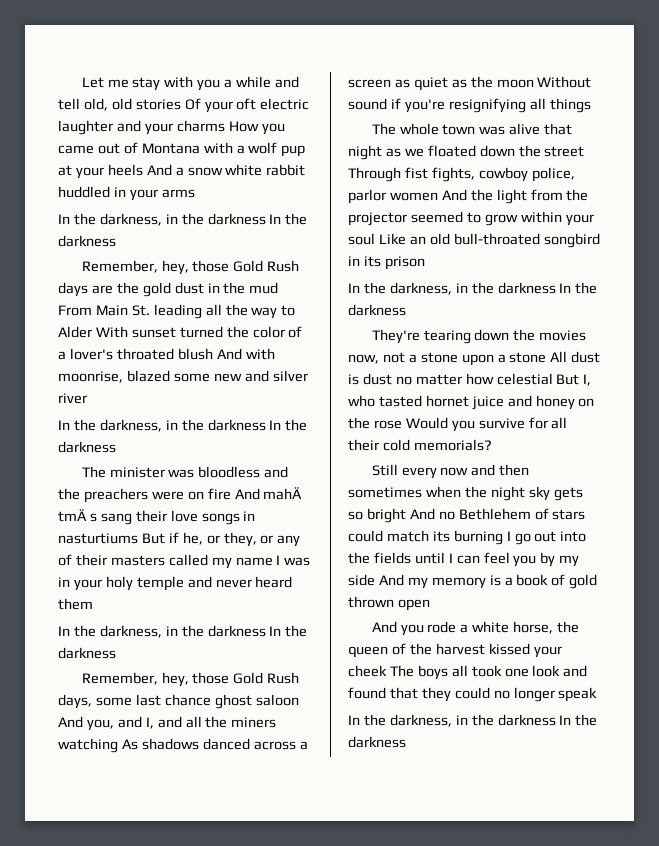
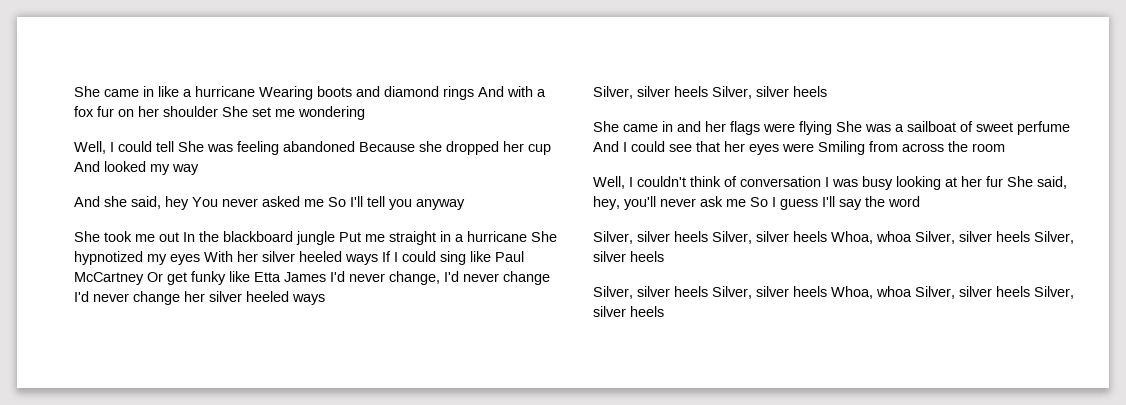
[81,76,299,91] [58,98,310,113] [58,120,285,135] [58,142,306,157] [58,164,306,179] [58,186,195,201] [58,213,308,226] [58,235,116,247] [81,260,300,275] [58,282,279,297] [58,304,296,319] [58,326,303,338] [58,348,275,360] [58,370,308,383] [58,393,87,404] [58,419,308,432] [58,441,116,453] [81,466,289,478] [58,487,303,503] [58,509,256,525] [58,532,301,547] [58,554,311,569] [58,576,293,591] [58,598,93,610] [58,625,308,638] [58,647,116,659] [81,672,300,687] [58,694,299,709] [58,716,277,731] [58,738,308,753] [348,76,592,91] [348,98,591,113] [371,123,573,135] [348,145,585,160] [348,167,575,182] [348,189,589,204] [348,211,594,226] [348,233,600,248] [348,256,425,270] [348,282,598,295] [348,304,406,316] [371,329,587,344] [348,351,601,366] [348,373,592,386] [348,395,595,410] [348,417,568,432] [348,439,492,451] [371,464,530,479] [348,486,583,501] [348,508,586,523] [348,530,587,545] [348,552,580,567] [348,574,598,589] [348,596,430,611] [371,621,580,636] [348,643,562,658] [348,665,588,680] [348,687,598,702] [348,714,598,727] [348,736,406,748] Let me stay with you a while and tell old, old stories Of your oft electric laughter and your charms How you came out of Montana with a wolf pup at your heels And a snow white rabbit huddled in your arms // In the darkness, in the darkness In the darkness // Remember, hey, those Gold Rush days are the gold dust in the mud From Main St. leading all the way to Alder With sunset turned the color of a lover's throated blush And with moonrise, blazed some new and silver river // In the darkness, in the darkness In the darkness // The minister was bloodless and the preachers were on fire And mahÄ tmÄ s sang their love songs in nasturtiums But if he, or they, or any of their masters called my name I was in your holy temple and never heard them // In the darkness, in the darkness In the darkness // Remember, hey, those Gold Rush days, some last chance ghost saloon And you, and I, and all the miners watching As shadows danced across a screen as quiet as the moon Without sound if you're resignifying all things // The whole town was alive that night as we floated down the street Through fist fights, cowboy police, parlor women And the light from the projector seemed to grow within your soul Like an old bull-throated songbird in its prison // In the darkness, in the darkness In the darkness // They're tearing down the movies now, not a stone upon a stone All dust is dust no matter how celestial But I, who tasted hornet juice and honey on the rose Would you survive for all their cold memorials? // Still every now and then sometimes when the night sky gets so bright And no Bethlehem of stars could match its burning I go out into the fields until I can feel you by my side And my memory is a book of gold thrown open // And you rode a white horse, the queen of the harvest kissed your cheek The boys all took one look and found that they could no longer speak // In the darkness, in the darkness In the darkness -> [74,86,546,100] [74,106,365,120] [74,141,551,155] [74,161,199,175] [74,196,465,210] [74,231,557,245] [74,251,524,265] [74,271,550,285] [74,291,325,305] [593,86,827,99] [593,121,1070,135] [593,141,1005,155] [593,176,1067,190] [593,196,920,210] [593,231,1074,244] [593,251,664,262] [593,286,1074,299] [593,306,664,317] She came in like a hurricane Wearing boots and diamond rings And with a fox fur on her shoulder She set me wondering // Well, I could tell She was feeling abandoned Because she dropped her cup And looked my way // And she said, hey You never asked me So I'll tell you anyway // She took me out In the blackboard jungle Put me straight in a hurricane She hypnotized my eyes With her silver heeled ways If I could sing like Paul McCartney Or get funky like Etta James I'd never change, I'd never change I'd never change her silver heeled ways // Silver, silver heels Silver, silver heels // She came in and her flags were flying She was a sailboat of sweet perfume And I could see that her eyes were Smiling from across the room // Well, I couldn't think of conversation I was busy looking at her fur She said, hey, you'll never ask me So I guess I'll say the word // Silver, silver heels Silver, silver heels Whoa, whoa Silver, silver heels Silver, silver heels // Silver, silver heels Silver, silver heels Whoa, whoa Silver, silver heels Silver, silver heels

